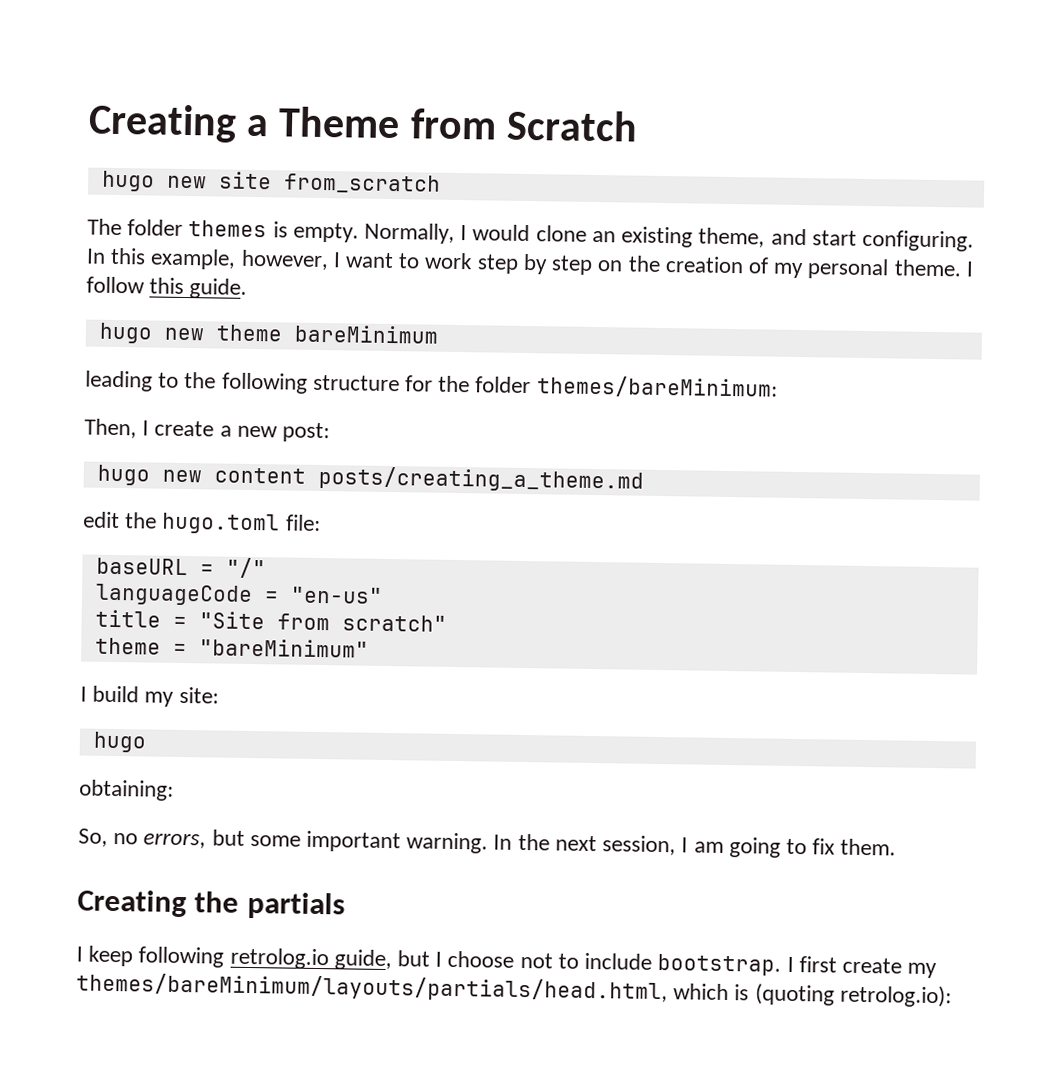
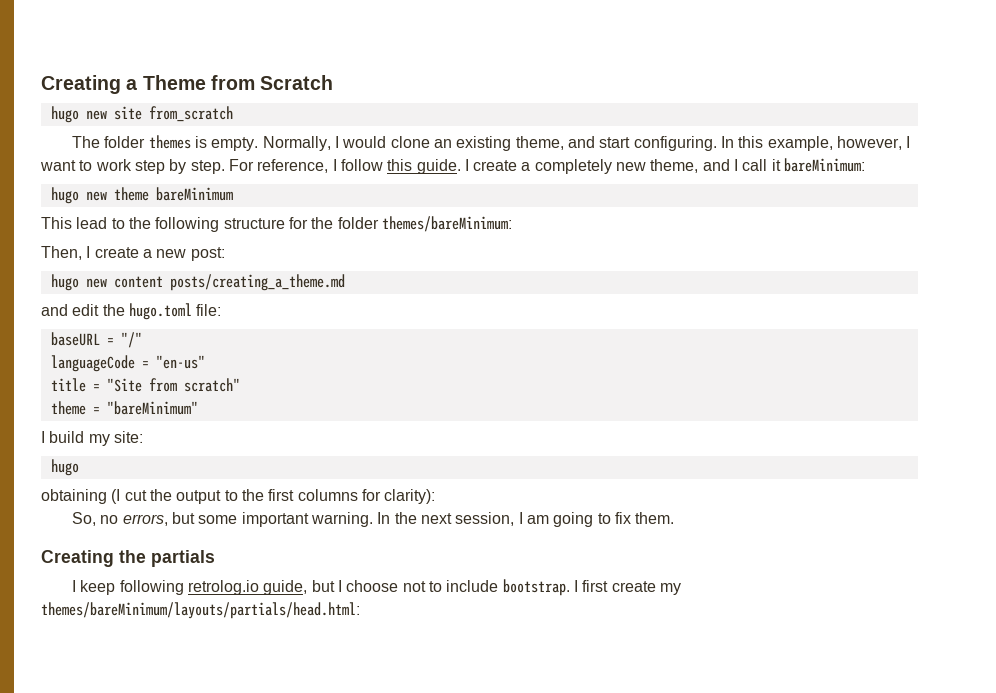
[551,255,974,280] [86,276,248,299] step on the creation of my personal theme. I follow this guide. -> [190,158,866,174] step. For reference, I follow this guide. I create a completely new theme, and I call it bareMinimum:
[85,370,153,392] leading -> [41,217,108,229] This lead
(644, 479) none -> [41,304,68,316] and
[79,779,174,801] obtaining: -> [41,489,436,504] obtaining (I cut the output to the first columns for clarity):
[76,972,952,1008] themes/bareMinimum/layouts/partials/head.html, which is (quoting retrolog.io): -> [41,602,360,619] themes/bareMinimum/layouts/partials/head.html:

